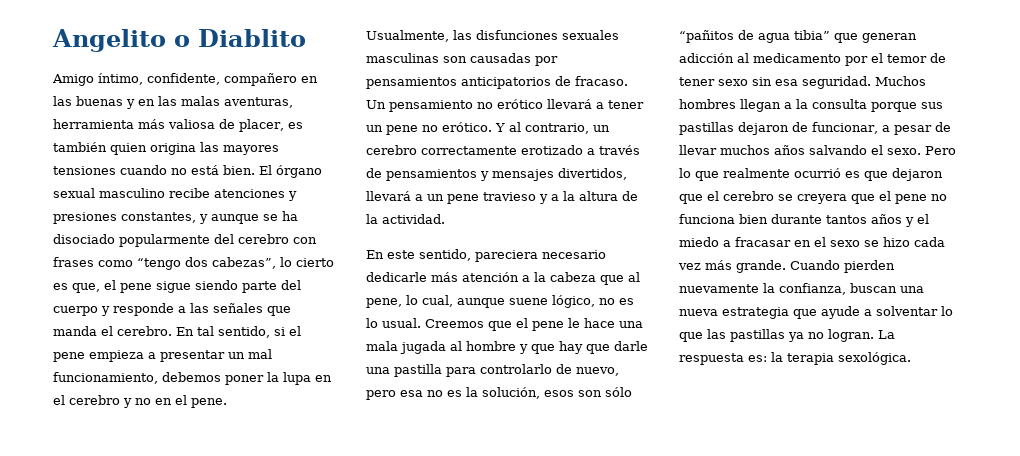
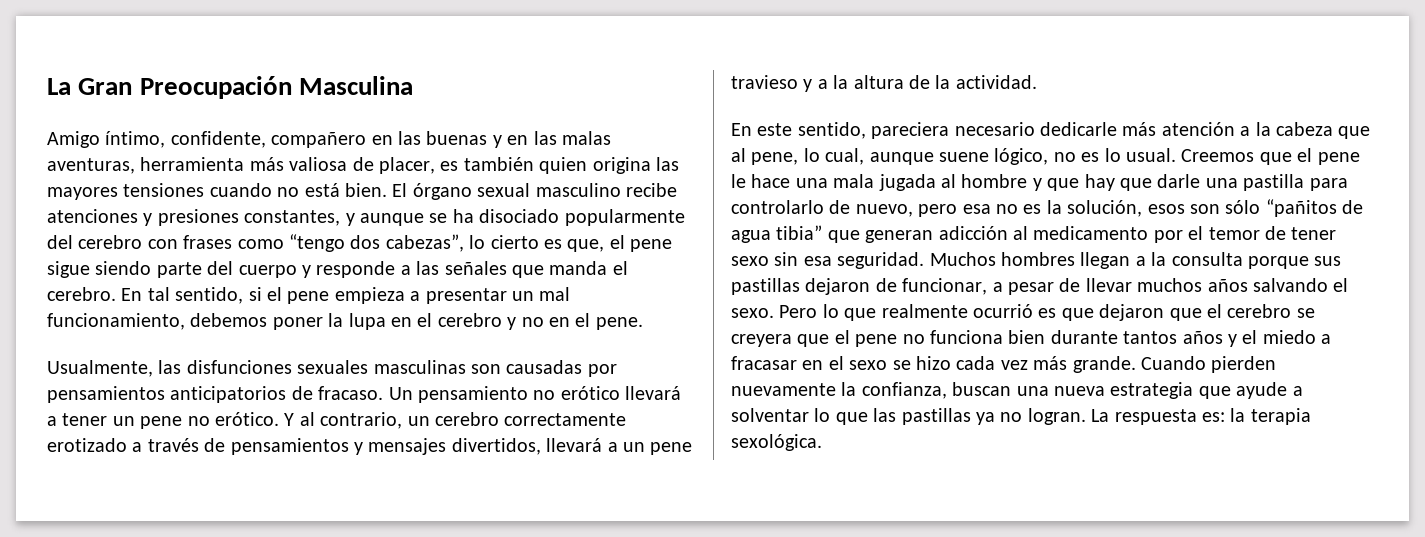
[52,29,306,52] Angelito o Diablito -> [47,76,413,99] La Gran Preocupación Masculina

